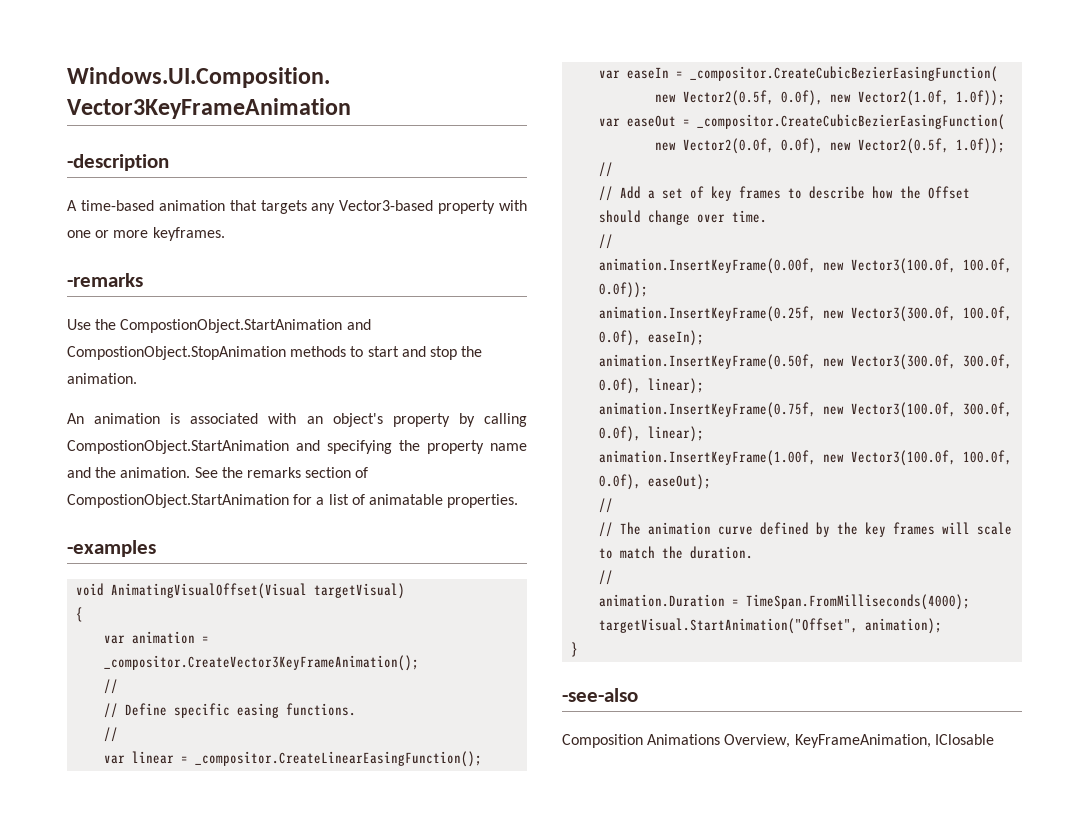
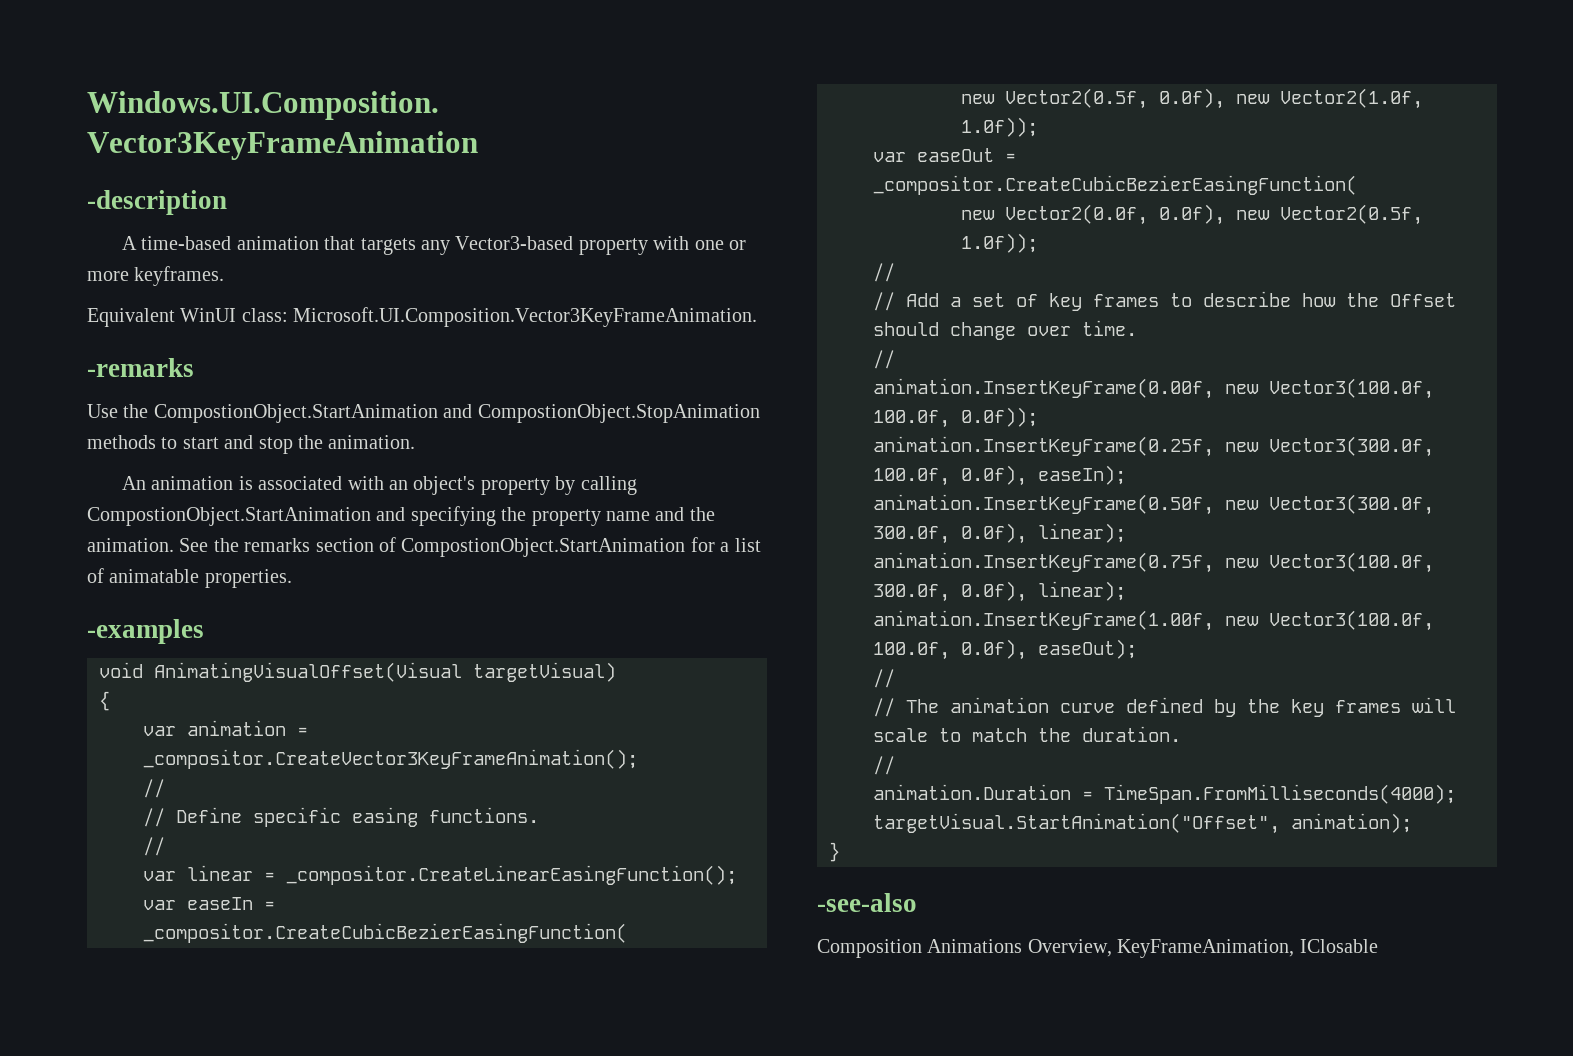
(225, 234) none -> [87,307,758,327] // Equivalent WinUI class: Microsoft.UI.Composition.Vector3KeyFrameAnimation.

